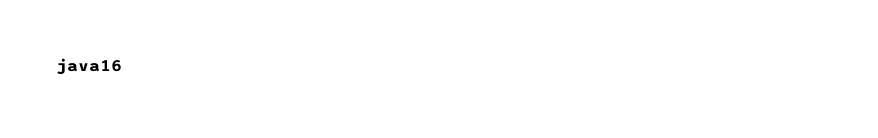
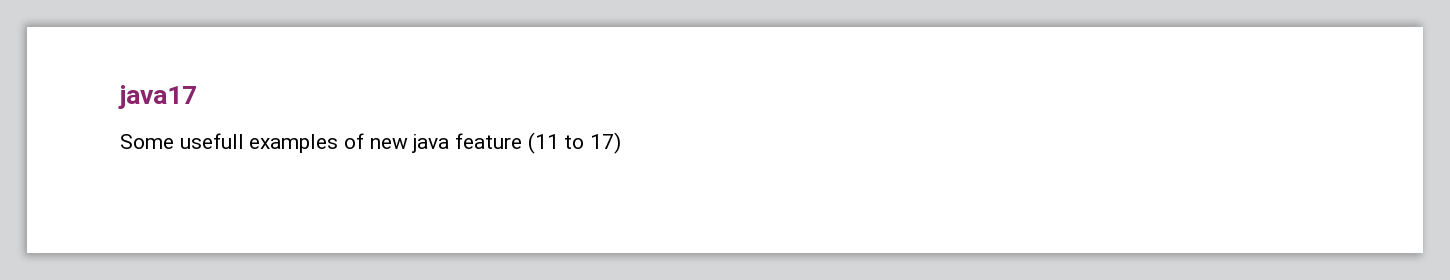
[56,58,122,75] java16 -> [118,85,197,109] [120,132,622,154] java17 // Some usefull examples of new java feature (11 to 17)

